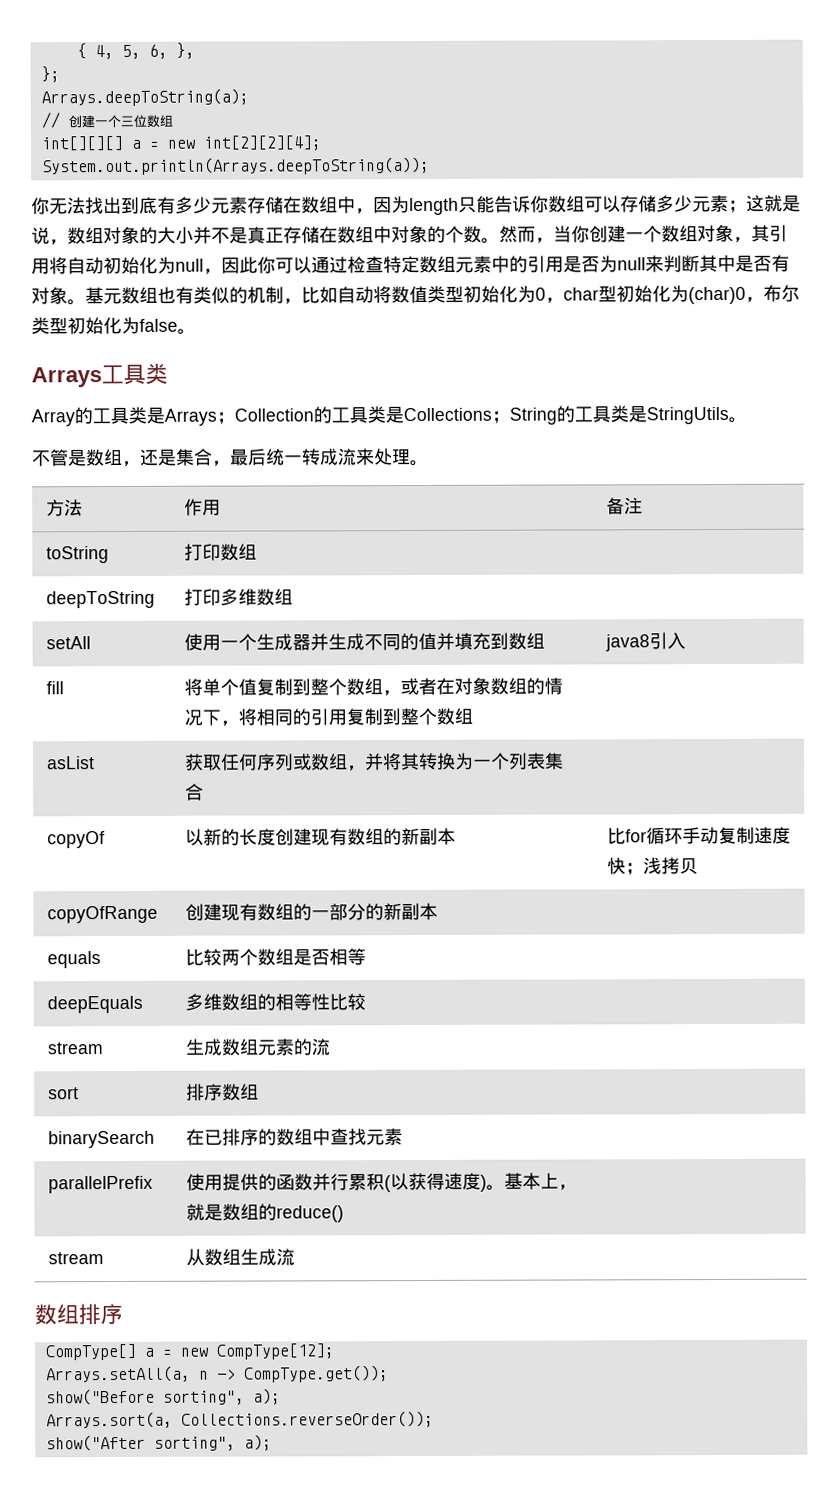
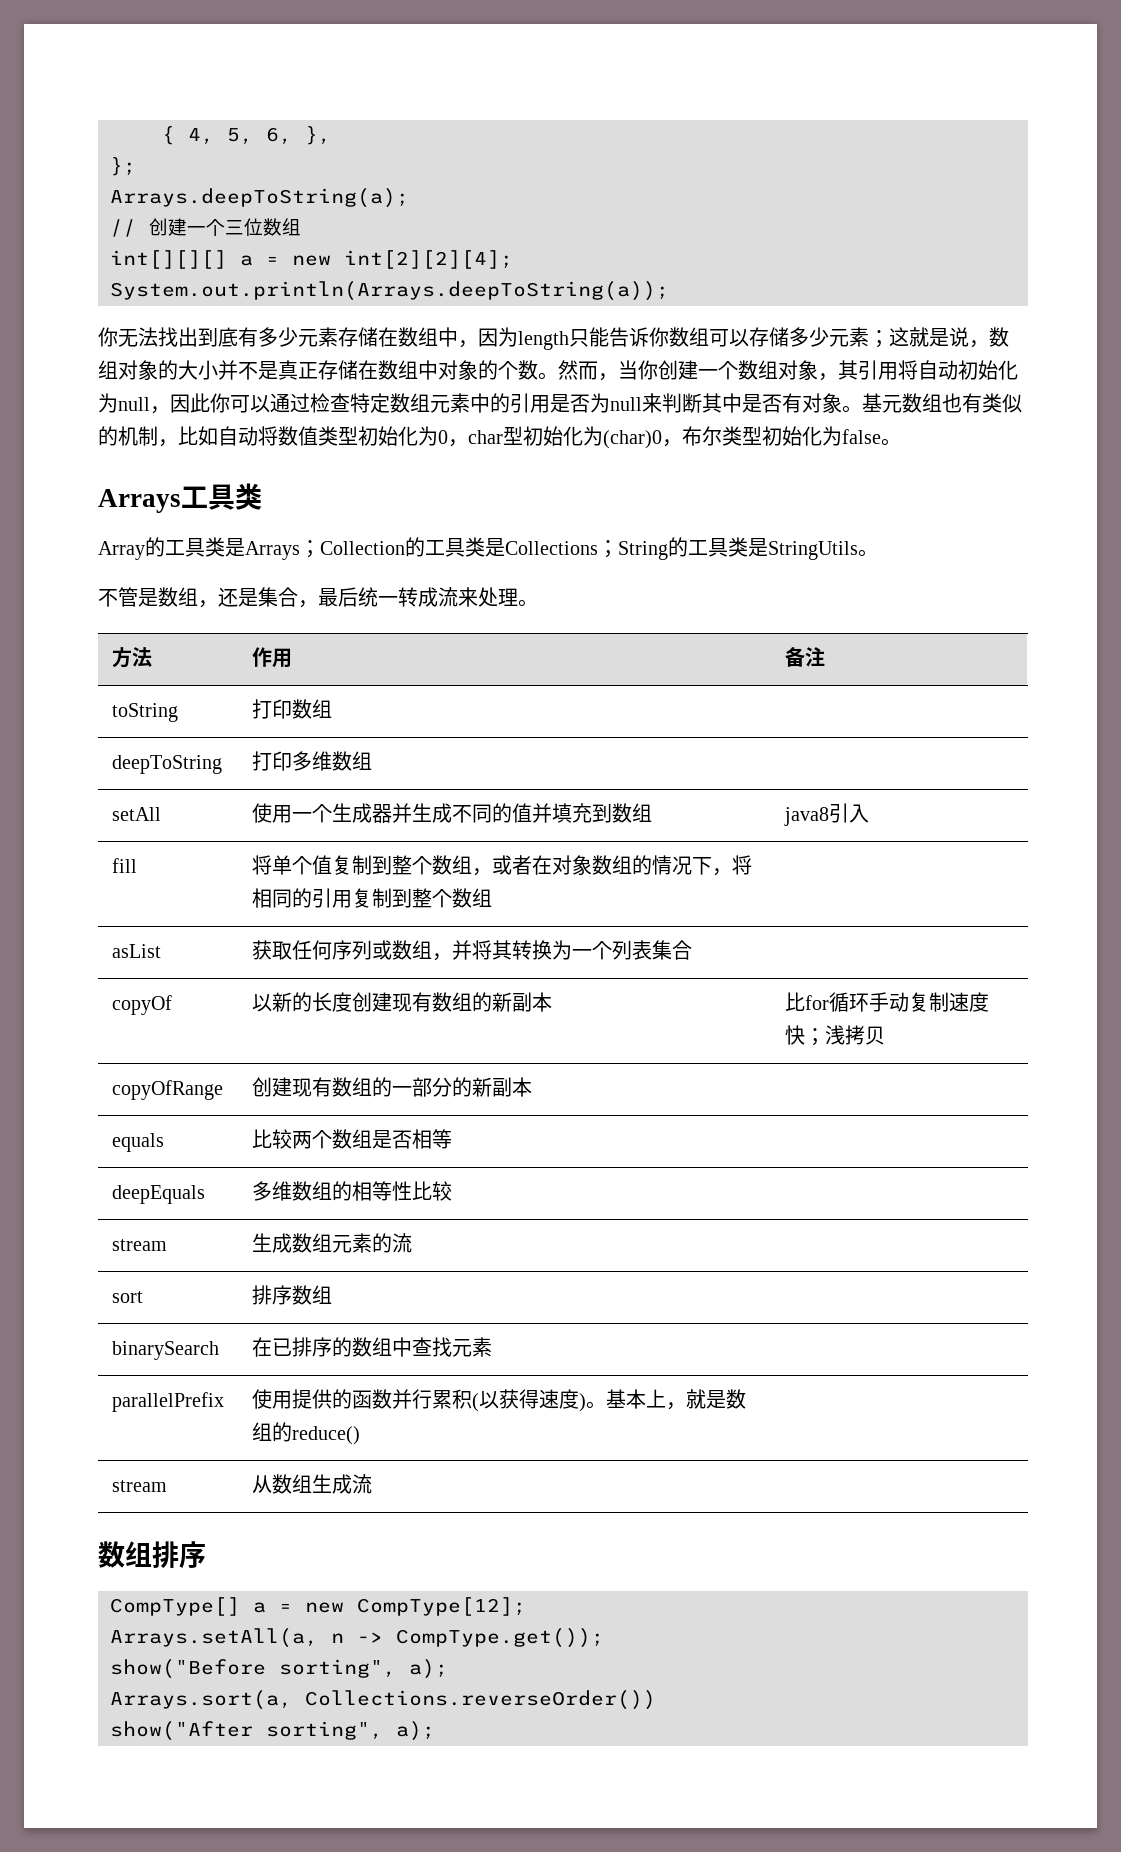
[180,1410,434,1428] Collections.reverseOrder()); -> [305,1690,656,1710] Collections.reverseOrder())

